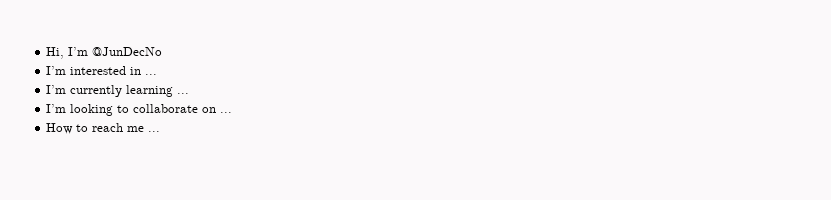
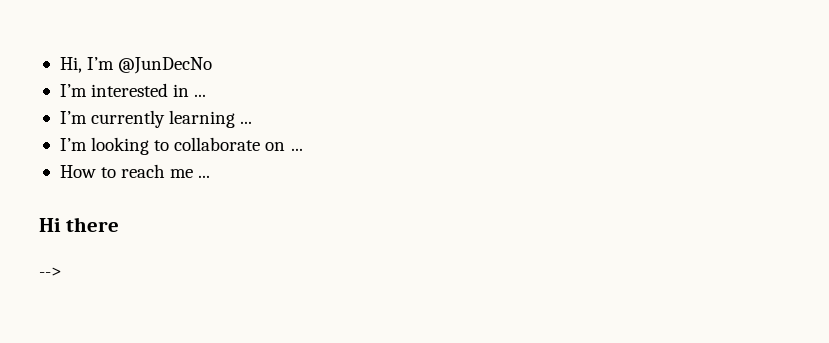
(161, 131) none -> [39,217,119,232] [39,267,62,277] // Hi there // -->

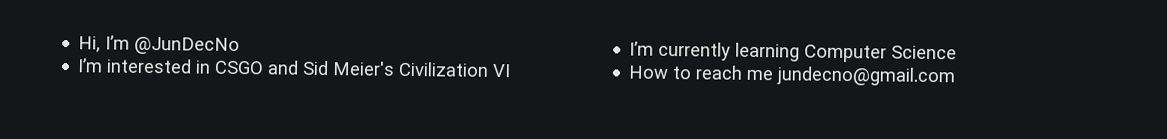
[194,94,207,97] [59,110,253,128] [59,137,303,155] ... // I’m currently learning ... // I’m looking to collaborate on ... -> [214,60,512,78] [629,41,958,63] CSGO and Sid Meier's Civilization VI // I’m currently learning Computer Science
[198,175,211,178] [39,217,119,232] [39,267,62,277] ... // Hi there // --> -> [776,66,957,87] jundecno@gmail.com

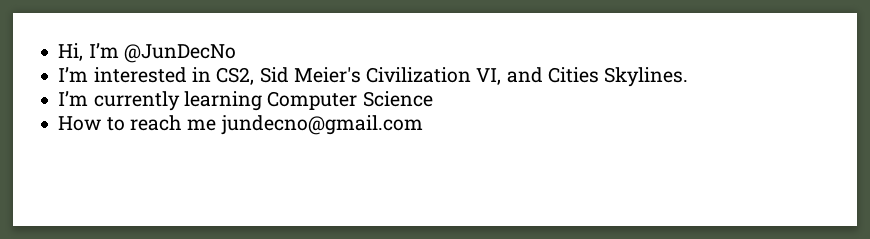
[214,60,300,75] CSGO and -> [216,67,255,85] CS2,
[492,63,512,78] VI -> [476,67,689,87] VI, and Cities Skylines.

